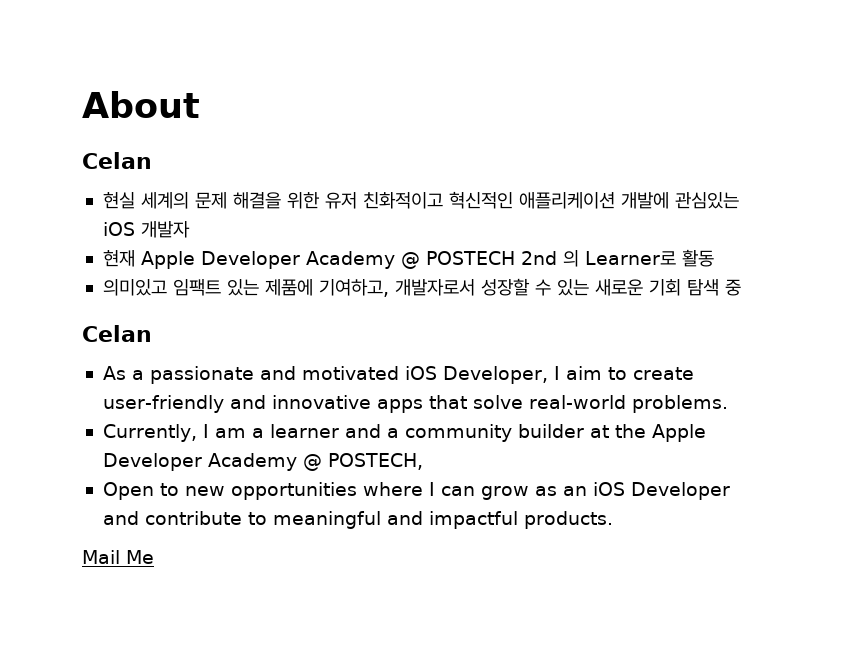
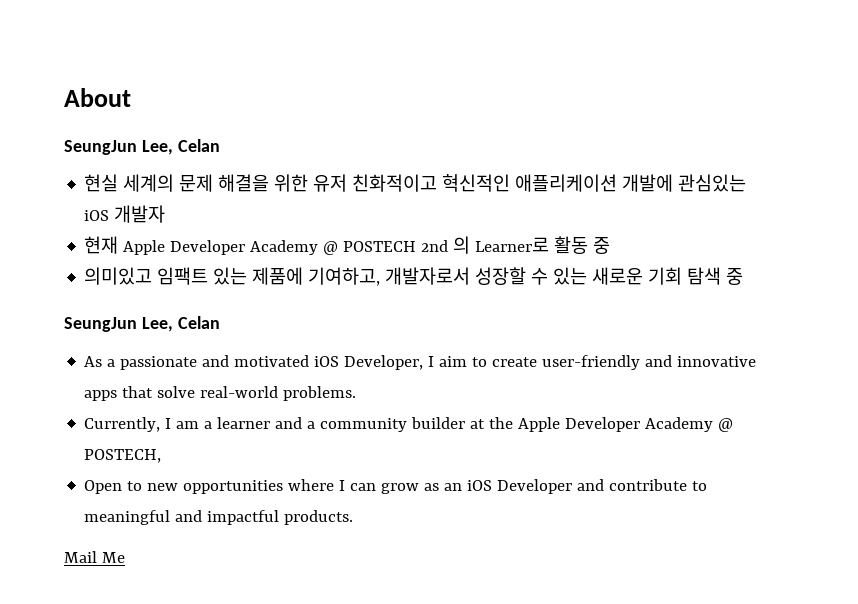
(200, 104) none -> [64,140,173,155] SeungJun Lee,
(714, 258) none -> [593,237,611,254] 중
(741, 287) none -> [64,317,173,332] SeungJun Lee,

